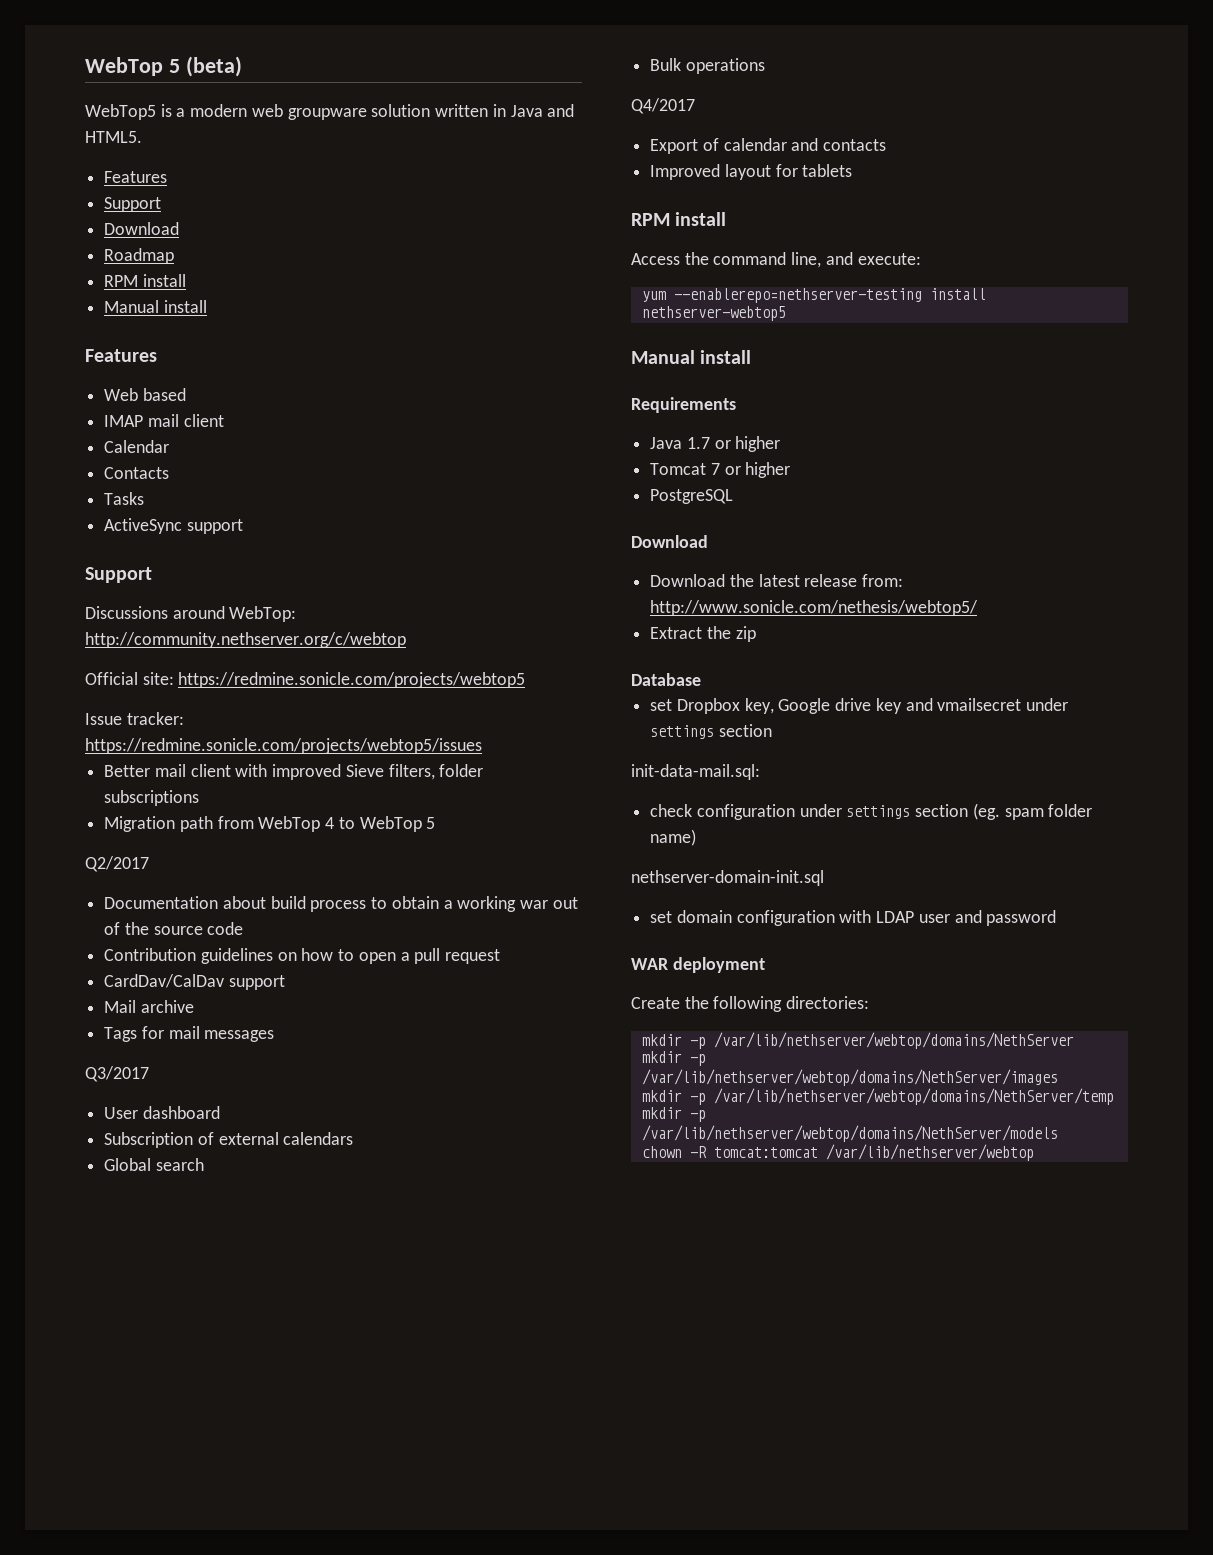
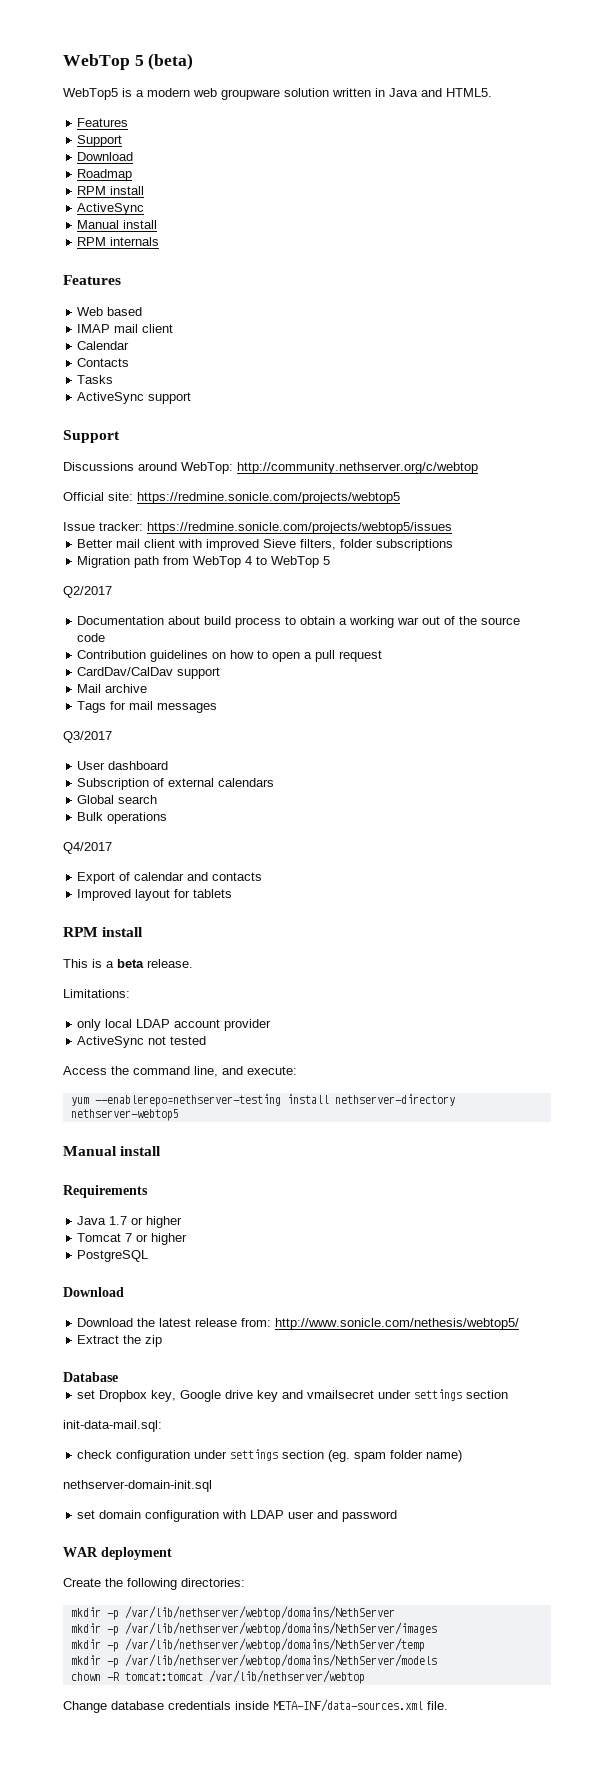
[104,300,207,313] // Manual install -> [77,203,145,215] [77,220,158,229] [77,237,160,246] // ActiveSync // Manual install // RPM internals
(727, 219) none -> [63,959,193,968] [63,989,130,998] [77,1019,272,1031] [77,1036,207,1048] // This is a beta release. // Limitations: // only local LDAP account provider // ActiveSync not tested
(986, 294) none -> [334,1094,455,1106] nethserver-directory
(1034, 1152) none -> [63,1699,448,1713] // Change database credentials inside META-INF/data-sources.xml file.

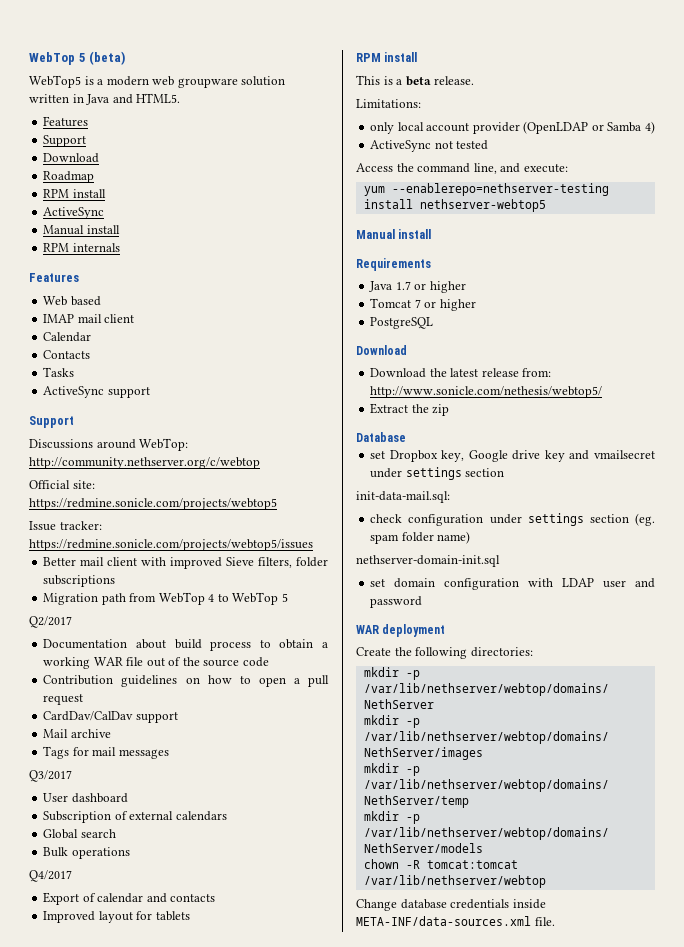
[397,617,420,625] war -> [93,657,144,666] WAR file
[136,1019,171,1028] LDAP -> (424, 126) none
(272, 1025) none -> [523,121,655,134] (OpenLDAP or Samba 4)
[334,1094,455,1106] nethserver-directory -> (413, 204) none

